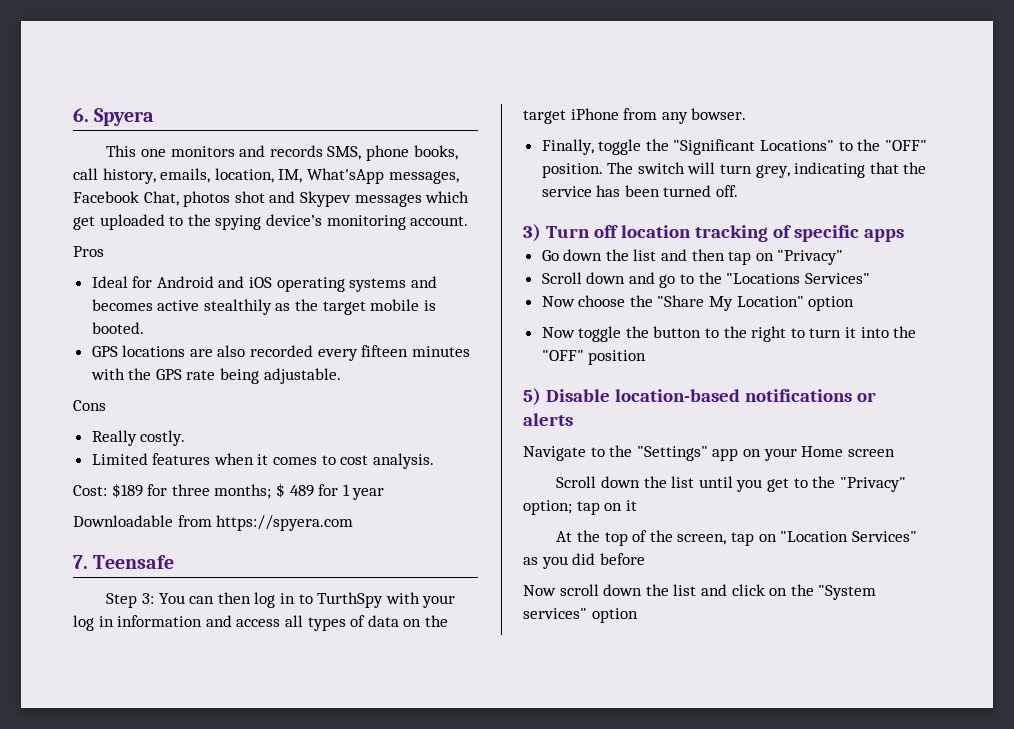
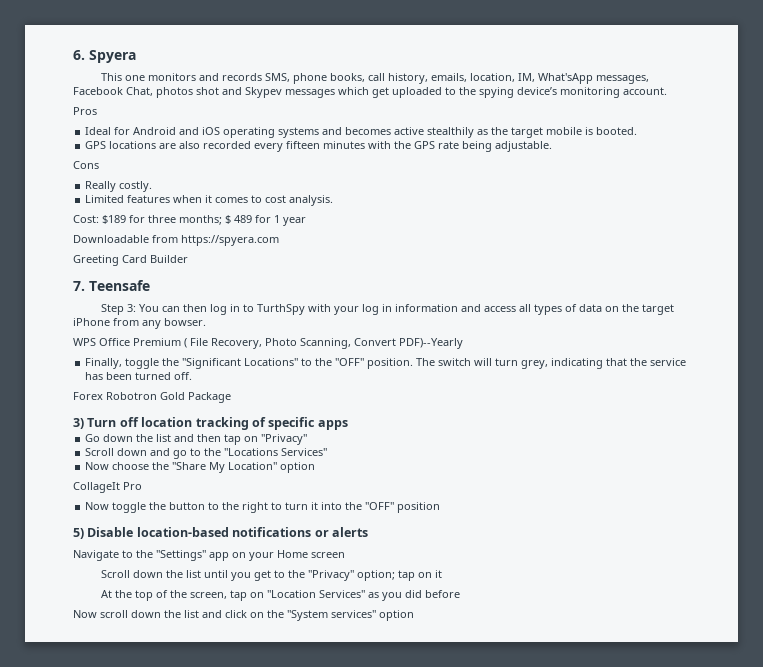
(354, 523) none -> [73,255,188,266] // Greeting Card Builder
(747, 114) none -> [73,338,463,349] // WPS Office Premium ( File Recovery, Photo Scanning, Convert PDF)--Yearly
(739, 191) none -> [73,392,231,403] // Forex Robotron Gold Package
(855, 303) none -> [73,482,142,493] // CollageIt Pro

